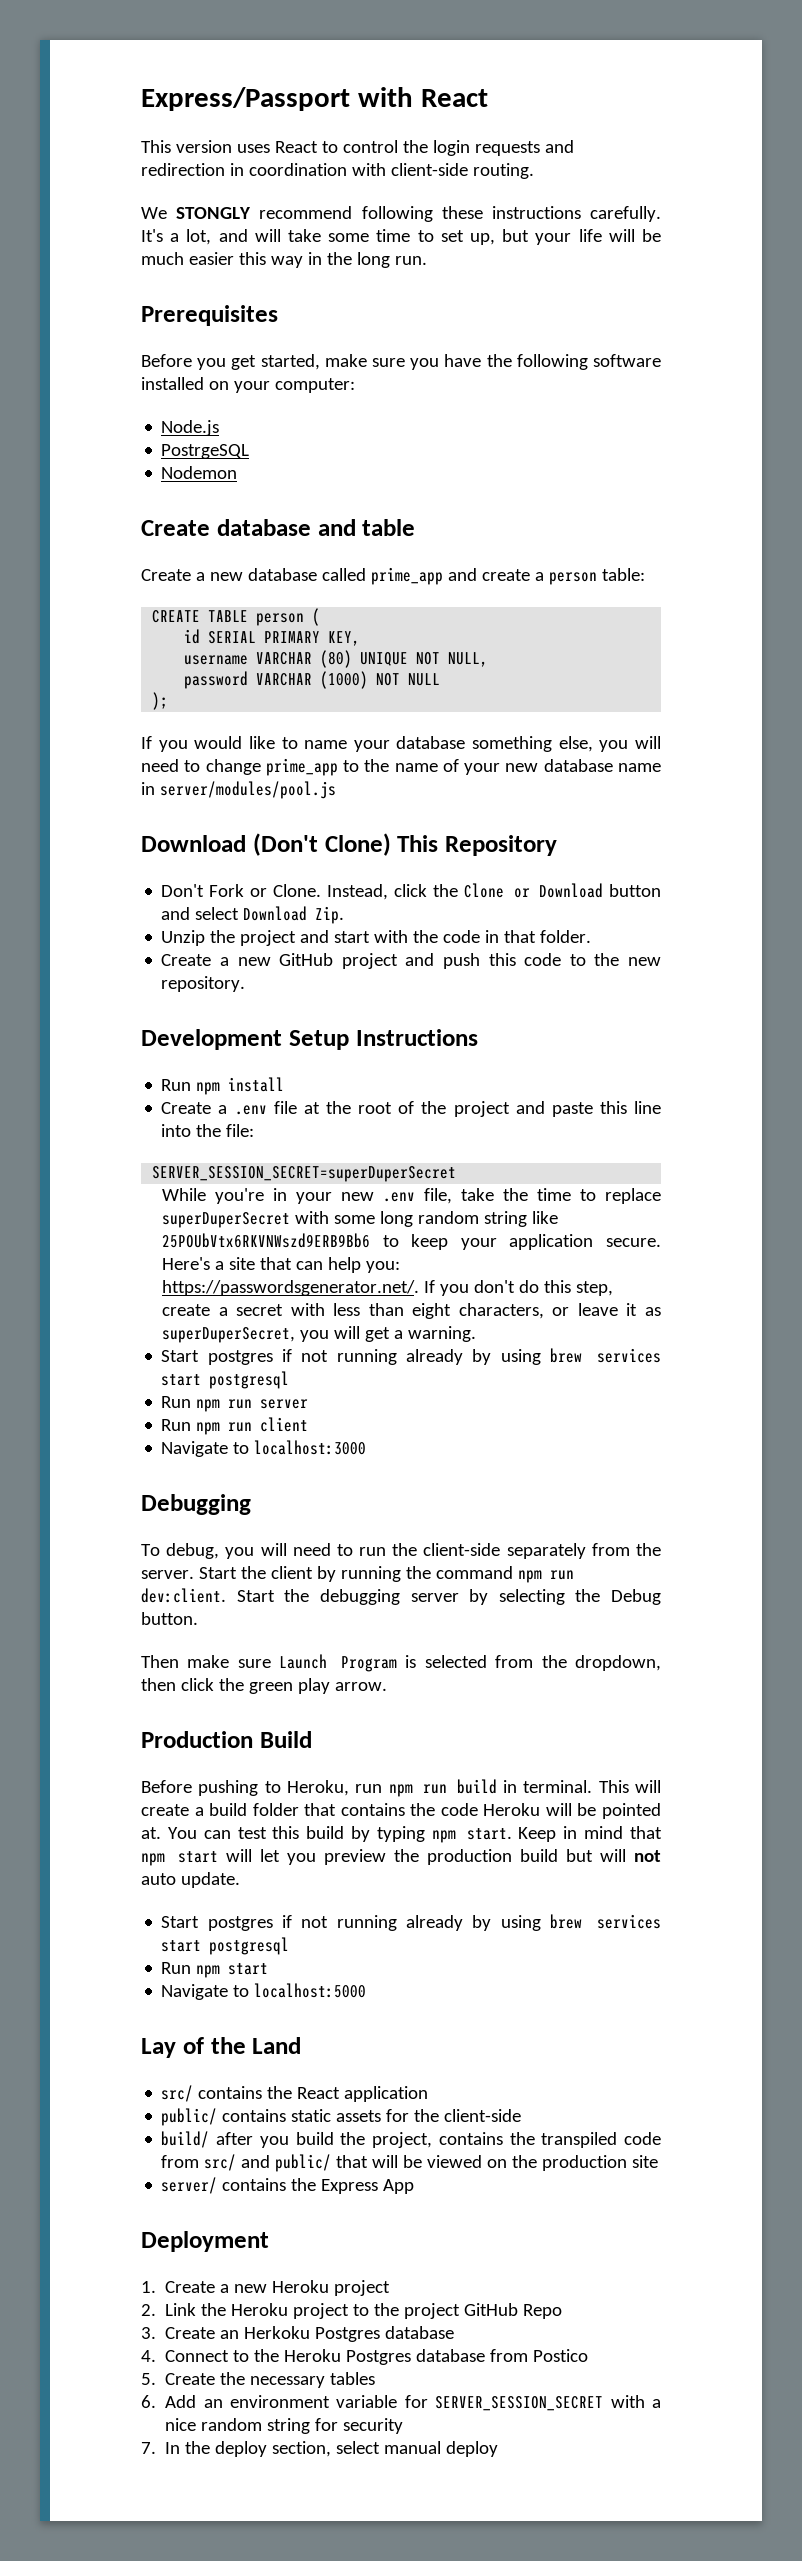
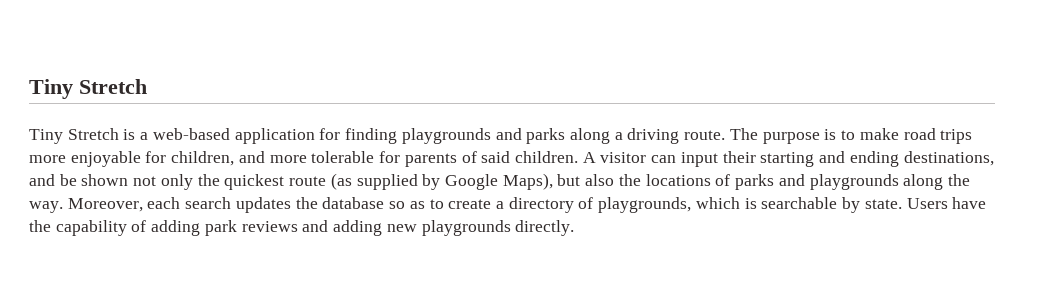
[141,87,488,111] [141,140,574,156] [141,163,534,179] [141,206,661,222] [141,229,661,245] [141,252,427,268] [141,305,278,326] [141,354,661,370] [141,377,355,393] [161,420,220,436] [161,444,250,459] [161,466,238,479] [141,519,416,536] [141,567,645,585] [152,608,321,626] [184,629,361,646] [184,650,489,668] [184,671,441,689] [152,692,169,710] [141,736,661,752] [141,758,661,776] [141,781,336,799] [141,833,557,856] [161,883,661,900] [161,906,345,924] [161,930,592,946] [161,953,662,969] [161,976,246,992] [141,1029,478,1050] [161,1077,285,1095] [161,1101,661,1117] [161,1124,255,1137] [152,1166,457,1182] [162,1188,661,1204] [162,1211,559,1228] [162,1233,661,1250] [162,1257,401,1273] [162,1280,614,1296] [162,1303,662,1319] [162,1326,477,1343] [161,1348,661,1365] [161,1371,290,1389] [161,1396,309,1412] [161,1417,309,1435] [161,1440,367,1457] [141,1494,251,1515] [141,1543,661,1559] [141,1566,574,1583] [141,1588,661,1605] [141,1612,198,1625] [141,1654,661,1672] [141,1678,387,1694] [141,1731,312,1748] [141,1779,661,1797] [141,1803,662,1819] [141,1826,662,1843] [141,1849,661,1866] [141,1872,240,1888] [161,1914,661,1931] [161,1937,290,1955] [161,1962,269,1978] [161,1983,367,2000] [141,2037,302,2058] [161,2085,429,2102] [161,2108,522,2126] [161,2131,661,2148] [161,2154,659,2172] [161,2177,415,2194] [141,2231,269,2252] [141,2280,391,2296] [141,2303,563,2319] [141,2326,455,2342] [141,2349,589,2365] [141,2372,376,2388] [141,2395,661,2411] [165,2418,404,2434] [141,2441,499,2457] Express/Passport with React // This version uses React to control the login requests and redirection in coordination with client-side routing. // We STONGLY recommend following these instructions carefully. It's a lot, and will take some time to set up, but your life will be much easier this way in the long run. // Prerequisites // Before you get started, make sure you have the following software installed on your computer: // Node.js // PostrgeSQL // Nodemon // Create database and table // Create a new database called prime_app and create a person table: // CREATE TABLE person ( // id SERIAL PRIMARY KEY, // username VARCHAR (80) UNIQUE NOT NULL, // password VARCHAR (1000) NOT NULL // ); // If you would like to name your database something else, you will need to change prime_app to the name of your new database name in server/modules/pool.js // Download (Don't Clone) This Repository // Don't Fork or Clone. Instead, click the Clone or Download button and select Download Zip. // Unzip the project and start with the code in that folder. // Create a new GitHub project and push this code to the new repository. // Development Setup Instructions // Run npm install // Create a .env file at the root of the project and paste this line into the file: // SERVER_SESSION_SECRET=superDuperSecret // While you're in your new .env file, take the time to replace superDuperSecret with some long random string like 25POUbVtx6RKVNWszd9ERB9Bb6 to keep your application secure. Here's a site that can help you: https://passwordsgenerator.net/. If you don't do this step, create a secret with less than eight characters, or leave it as superDuperSecret, you will get a warning. // Start postgres if not running already by using brew services start postgresql // Run npm run server // Run npm run client // Navigate to localhost:3000 // Debugging // To debug, you will need to run the client-side separately from the server. Start the client by running the command npm run dev:client. Start the debugging server by selecting the Debug button. // Then make sure Launch Program is selected from the dropdown, then click the green play arrow. // Production Build // Before pushing to Heroku, run npm run build in terminal. This will create a build folder that contains the code Heroku will be pointed at. You can test this build by typing npm start. Keep in mind that npm start will let you preview the production build but will not auto update. // Start postgres if not running already by using brew services start postgresql // Run npm start // Navigate to localhost:5000 // Lay of the Land // src/ contains the React application // public/ contains static assets for the client-side // build/ after you build the project, contains the transpiled code from src/ and public/ that will be viewed on the production site // server/ contains the Express App // Deployment // 1. Create a new Heroku project // 2. Link the Heroku project to the project GitHub Repo // 3. Create an Herkoku Postgres database // 4. Connect to the Heroku Postgres database from Postico // 5. Create the necessary tables // 6. Add an environment variable for SERVER_SESSION_SECRET with a nice random string for security // 7. In the deploy section, select manual deploy -> [29,79,147,99] [29,128,973,144] [29,151,994,167] [29,173,970,190] [29,197,987,213] [29,220,575,236] Tiny Stretch // Tiny Stretch is a web-based application for finding playgrounds and parks along a driving route. The purpose is to make road trips more enjoyable for children, and more tolerable for parents of said children. A visitor can input their starting and ending destinations, and be shown not only the quickest route (as supplied by Google Maps), but also the locations of parks and playgrounds along the way. Moreover, each search updates the database so as to create a directory of playgrounds, which is searchable by state. Users have the capability of adding park reviews and adding new playgrounds directly.

